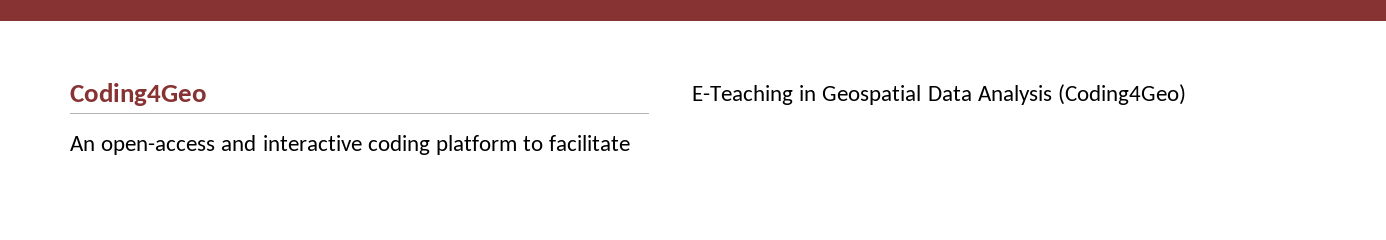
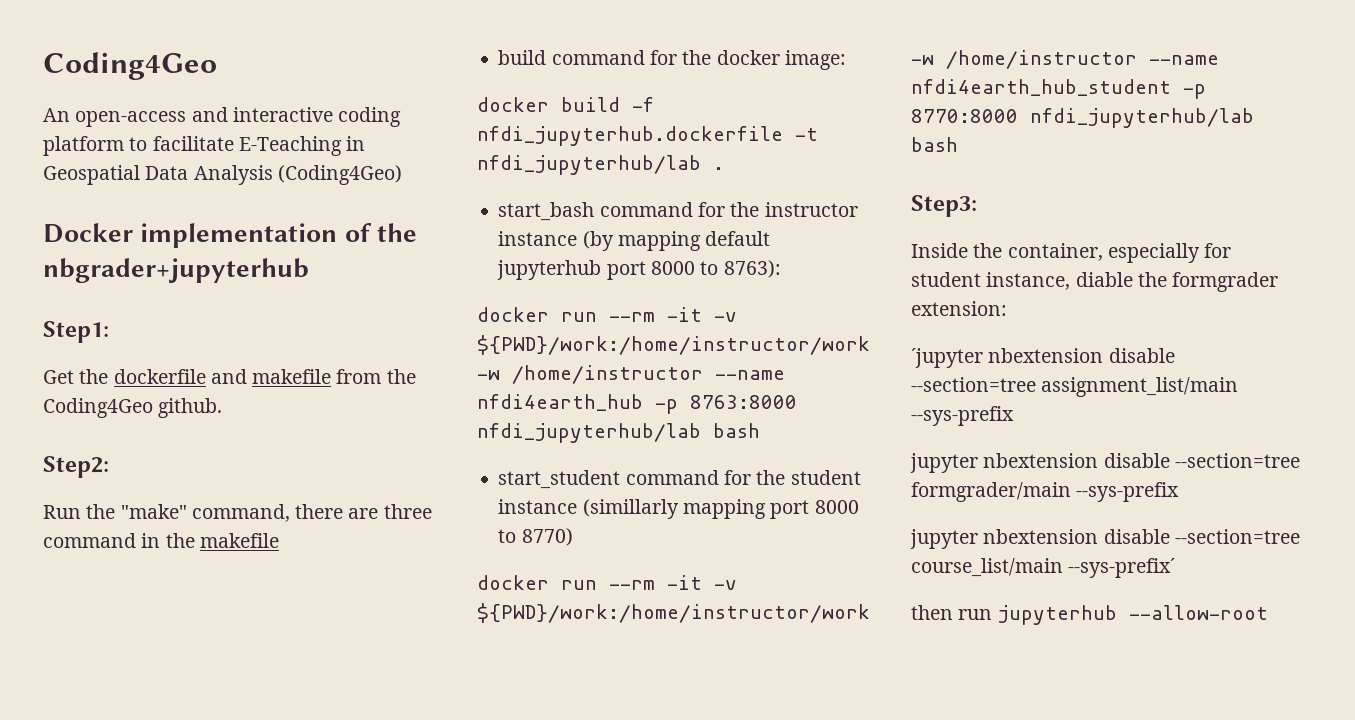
(1187, 94) none -> [43,223,417,248] [43,258,309,283] [43,321,109,343] [43,369,416,384] [43,398,223,418] [43,456,109,478] [43,504,432,522] [43,533,279,548] [498,50,846,70] [477,97,654,112] [477,126,818,146] [477,155,724,175] [498,202,858,221] [498,231,771,251] [497,260,781,280] [477,307,737,322] [477,335,870,355] [477,365,785,384] [477,394,797,414] [477,423,760,443] [498,470,861,489] [498,499,859,519] [498,528,573,546] [477,575,737,590] [477,603,870,623] [911,50,1219,69] [911,79,1206,99] [911,108,1254,128] [911,137,958,152] [911,195,977,217] [911,243,1232,263] [911,272,1279,292] [911,301,1007,316] [911,348,1175,368] [911,377,1239,397] [911,406,1014,426] [910,453,1300,473] [911,482,1180,502] [910,529,1300,549] [911,558,1176,578] [911,605,1268,625] // Docker implementation of the nbgrader+jupyterhub // Step1: // Get the dockerfile and makefile from the Coding4Geo github. // Step2: // Run the "make" command, there are three command in the makefile // build command for the docker image: // docker build -f nfdi_jupyterhub.dockerfile -t nfdi_jupyterhub/lab . // start_bash command for the instructor instance (by mapping default jupyterhub port 8000 to 8763): // docker run --rm -it -v ${PWD}/work:/home/instructor/work -w /home/instructor --name nfdi4earth_hub -p 8763:8000 nfdi_jupyterhub/lab bash // start_student command for the student instance (simillarly mapping port 8000 to 8770) // docker run --rm -it -v ${PWD}/work:/home/instructor/work -w /home/instructor --name nfdi4earth_hub_student -p 8770:8000 nfdi_jupyterhub/lab bash // Step3: // Inside the container, especially for student instance, diable the formgrader extension: // ´jupyter nbextension disable --section=tree assignment_list/main --sys-prefix // jupyter nbextension disable --section=tree formgrader/main --sys-prefix // jupyter nbextension disable --section=tree course_list/main --sys-prefix´ // then run jupyterhub --allow-root

